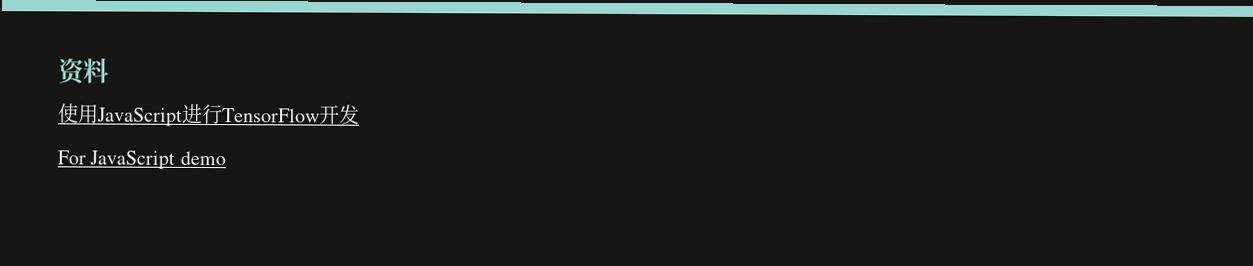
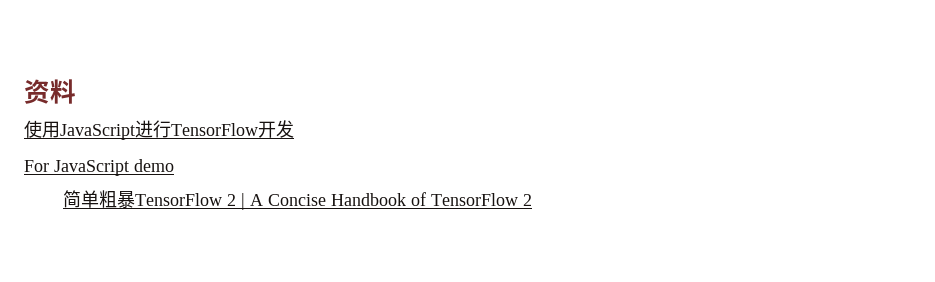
(226, 158) none -> [63,190,533,210] // 简单粗暴TensorFlow 2 | A Concise Handbook of TensorFlow 2

